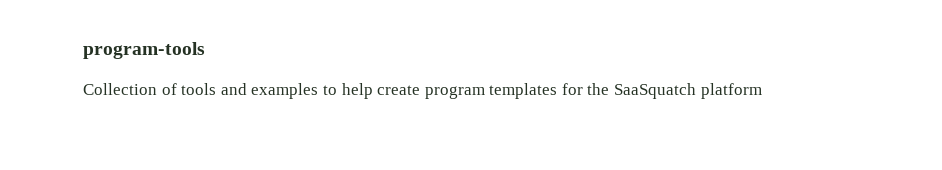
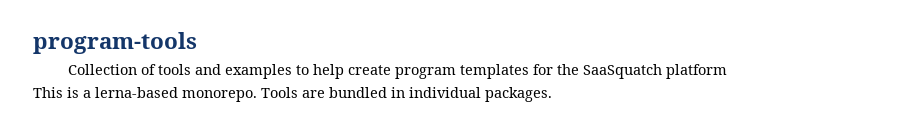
(762, 91) none -> [33,87,552,102] // This is a lerna-based monorepo. Tools are bundled in individual packages.

